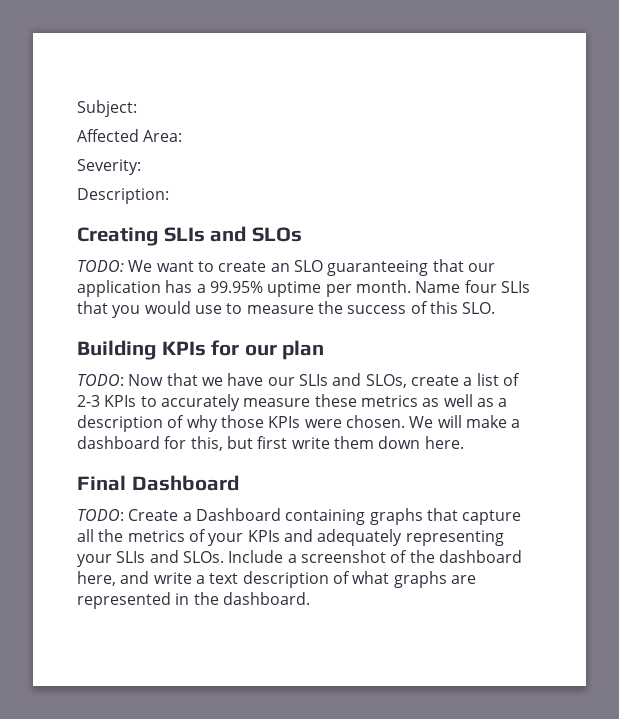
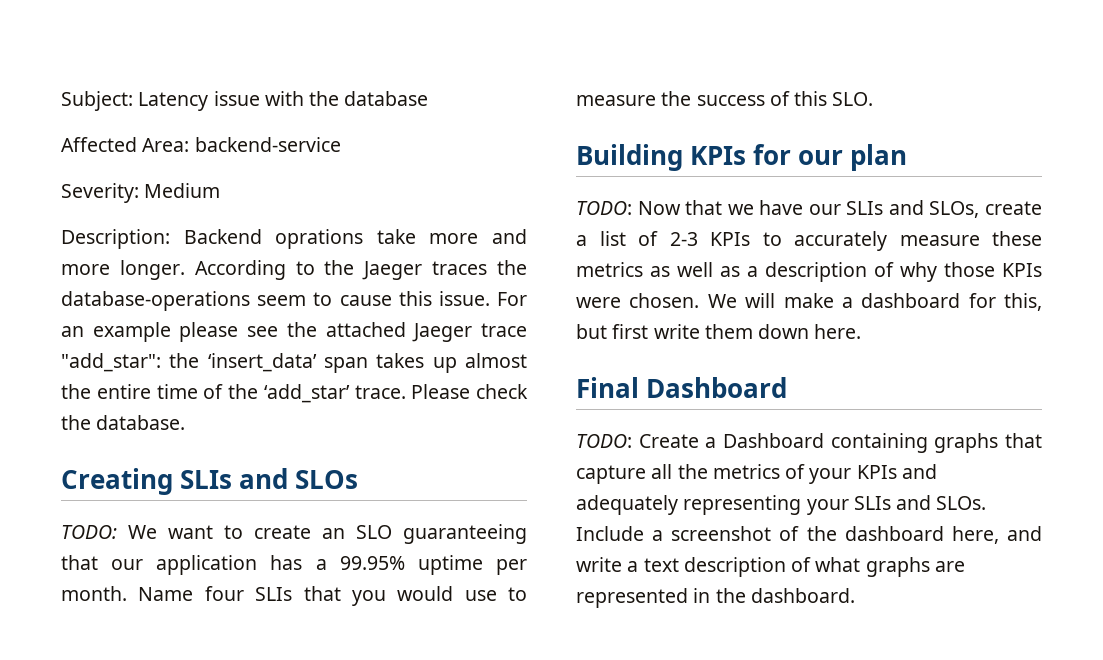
(137, 108) none -> [138,91,429,111] Latency issue with the database
(183, 136) none -> [194,137,341,152] backend-service
(141, 167) none -> [144,183,221,198] Medium
(169, 196) none -> [183,229,528,249] [61,260,527,280] [61,291,527,311] [61,322,527,342] [61,353,527,373] [61,384,528,403] [61,415,186,430] Backend oprations take more and more longer. According to the Jaeger traces the database-operations seem to cause this issue. For an example please see the attached Jaeger trace "add_star": the ‘insert_data’ span takes up almost the entire time of the ‘add_star’ trace. Please check the database.

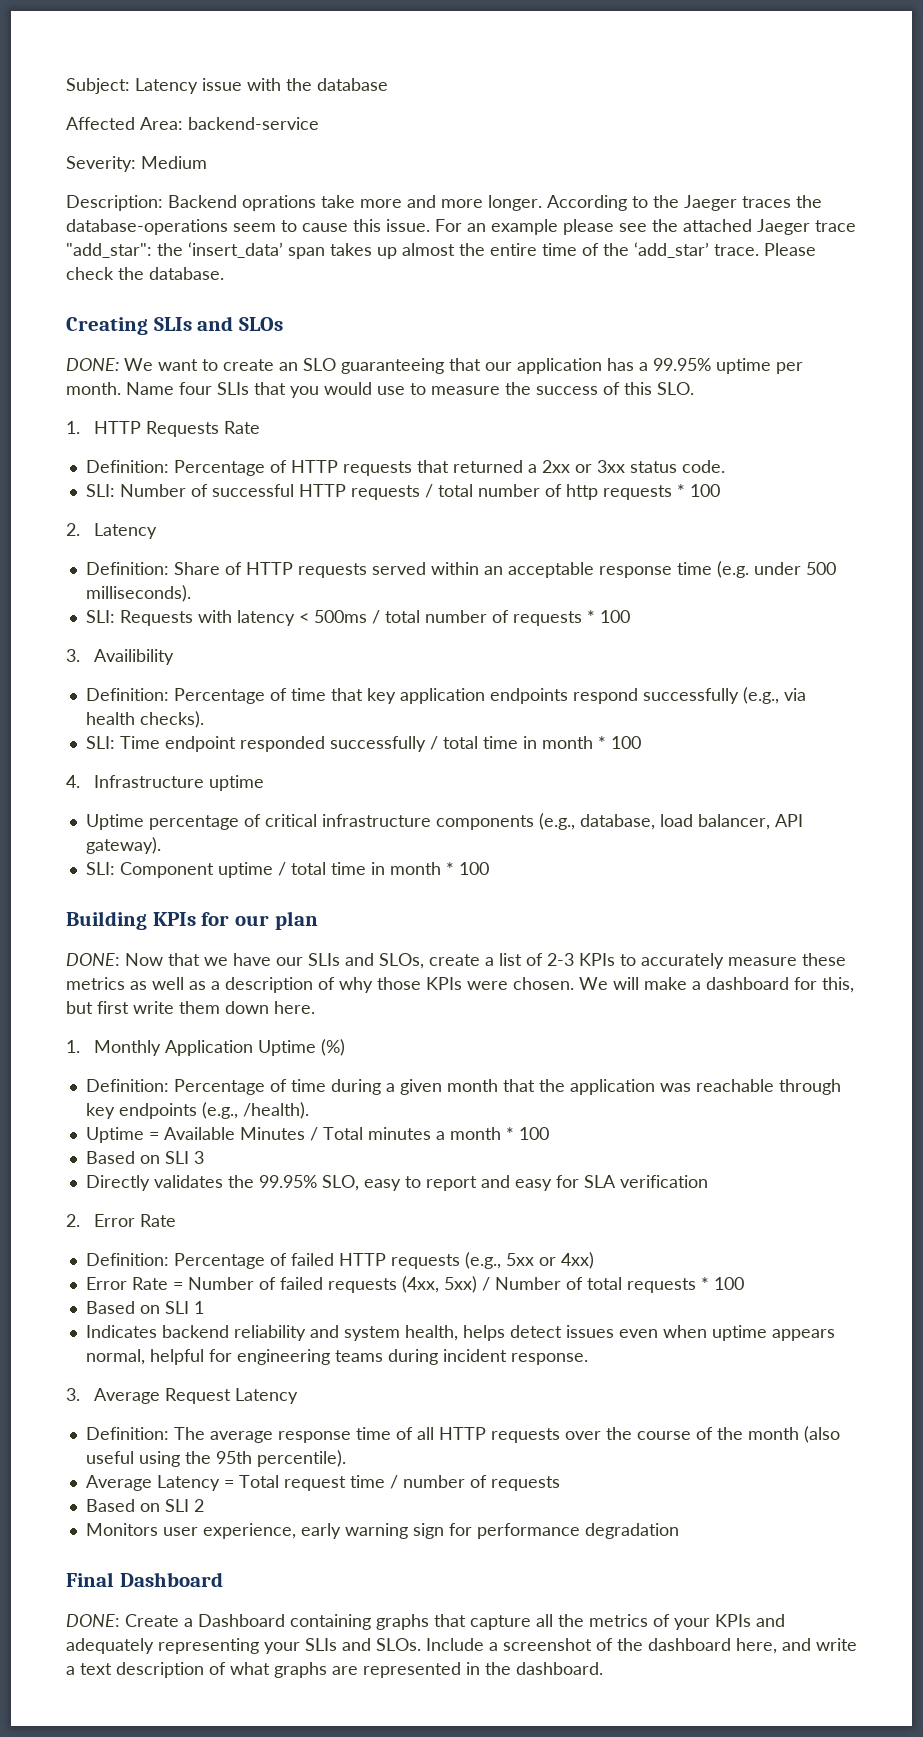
[61,525,117,539] TODO: -> [66,358,119,371] DONE:
(874, 99) none -> [66,421,261,437] [85,460,725,476] [85,484,720,500] [66,523,158,539] [85,561,836,578] [85,585,191,602] [85,610,630,626] [66,649,175,665] [85,687,806,704] [85,711,204,728] [85,736,641,752] [66,775,265,791] [85,813,803,830] [85,837,161,854] [85,862,489,878] // 1. HTTP Requests Rate // Definition: Percentage of HTTP requests that returned a 2xx or 3xx status code. // SLI: Number of successful HTTP requests / total number of http requests * 100 // 2. Latency // Definition: Share of HTTP requests served within an acceptable response time (e.g. under 500 milliseconds). // SLI: Requests with latency < 500ms / total number of requests * 100 // 3. Availibility // Definition: Percentage of time that key application endpoints respond successfully (e.g., via health checks). // SLI: Time endpoint responded successfully / total time in month * 100 // 4. Infrastructure uptime // Uptime percentage of critical infrastructure components (e.g., database, load balancer, API gateway). // SLI: Component uptime / total time in month * 100
[576,201,632,215] TODO: -> [66,953,120,966] DONE:
(862, 331) none -> [66,1039,346,1056] [85,1079,841,1095] [85,1102,309,1119] [85,1127,549,1143] [85,1151,204,1164] [85,1175,708,1191] [66,1214,177,1227] [85,1252,594,1269] [85,1276,744,1293] [85,1301,204,1314] [85,1325,835,1341] [85,1349,588,1365] [66,1388,299,1404] [85,1426,840,1443] [85,1450,346,1467] [85,1475,560,1491] [85,1499,204,1512] [85,1523,679,1539] // 1. Monthly Application Uptime (%) // Definition: Percentage of time during a given month that the application was reachable through key endpoints (e.g., /health). // Uptime = Available Minutes / Total minutes a month * 100 // Based on SLI 3 // Directly validates the 99.95% SLO, easy to report and easy for SLA verification // 2. Error Rate // Definition: Percentage of failed HTTP requests (e.g., 5xx or 4xx) // Error Rate = Number of failed requests (4xx, 5xx) / Number of total requests * 100 // Based on SLI 1 // Indicates backend reliability and system health, helps detect issues even when uptime appears normal, helpful for engineering teams during incident response. // 3. Average Request Latency // Definition: The average response time of all HTTP requests over the course of the month (also useful using the 95th percentile). // Average Latency = Total request time / number of requests // Based on SLI 2 // Monitors user experience, early warning sign for performance degradation
[576,434,632,448] TODO: -> [66,1614,120,1627] DONE:

